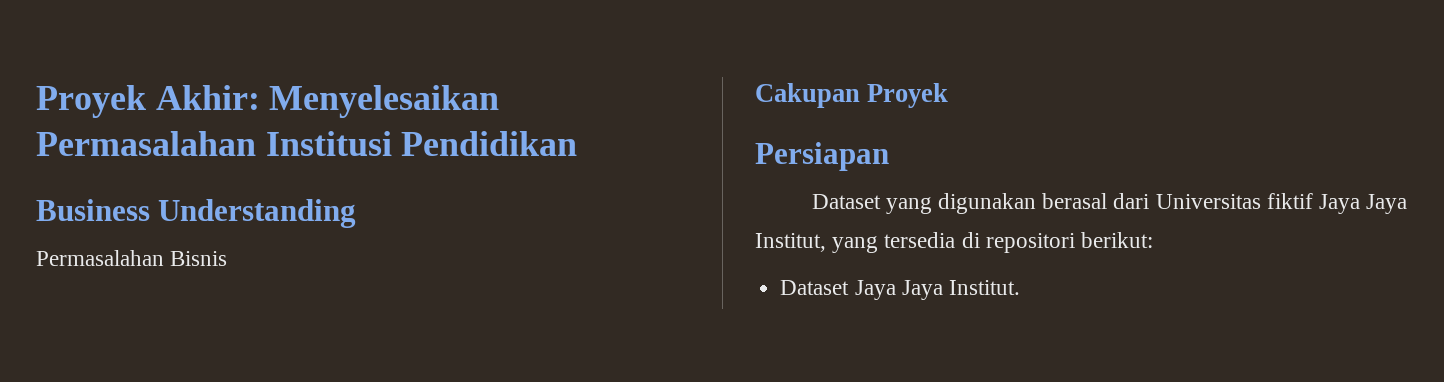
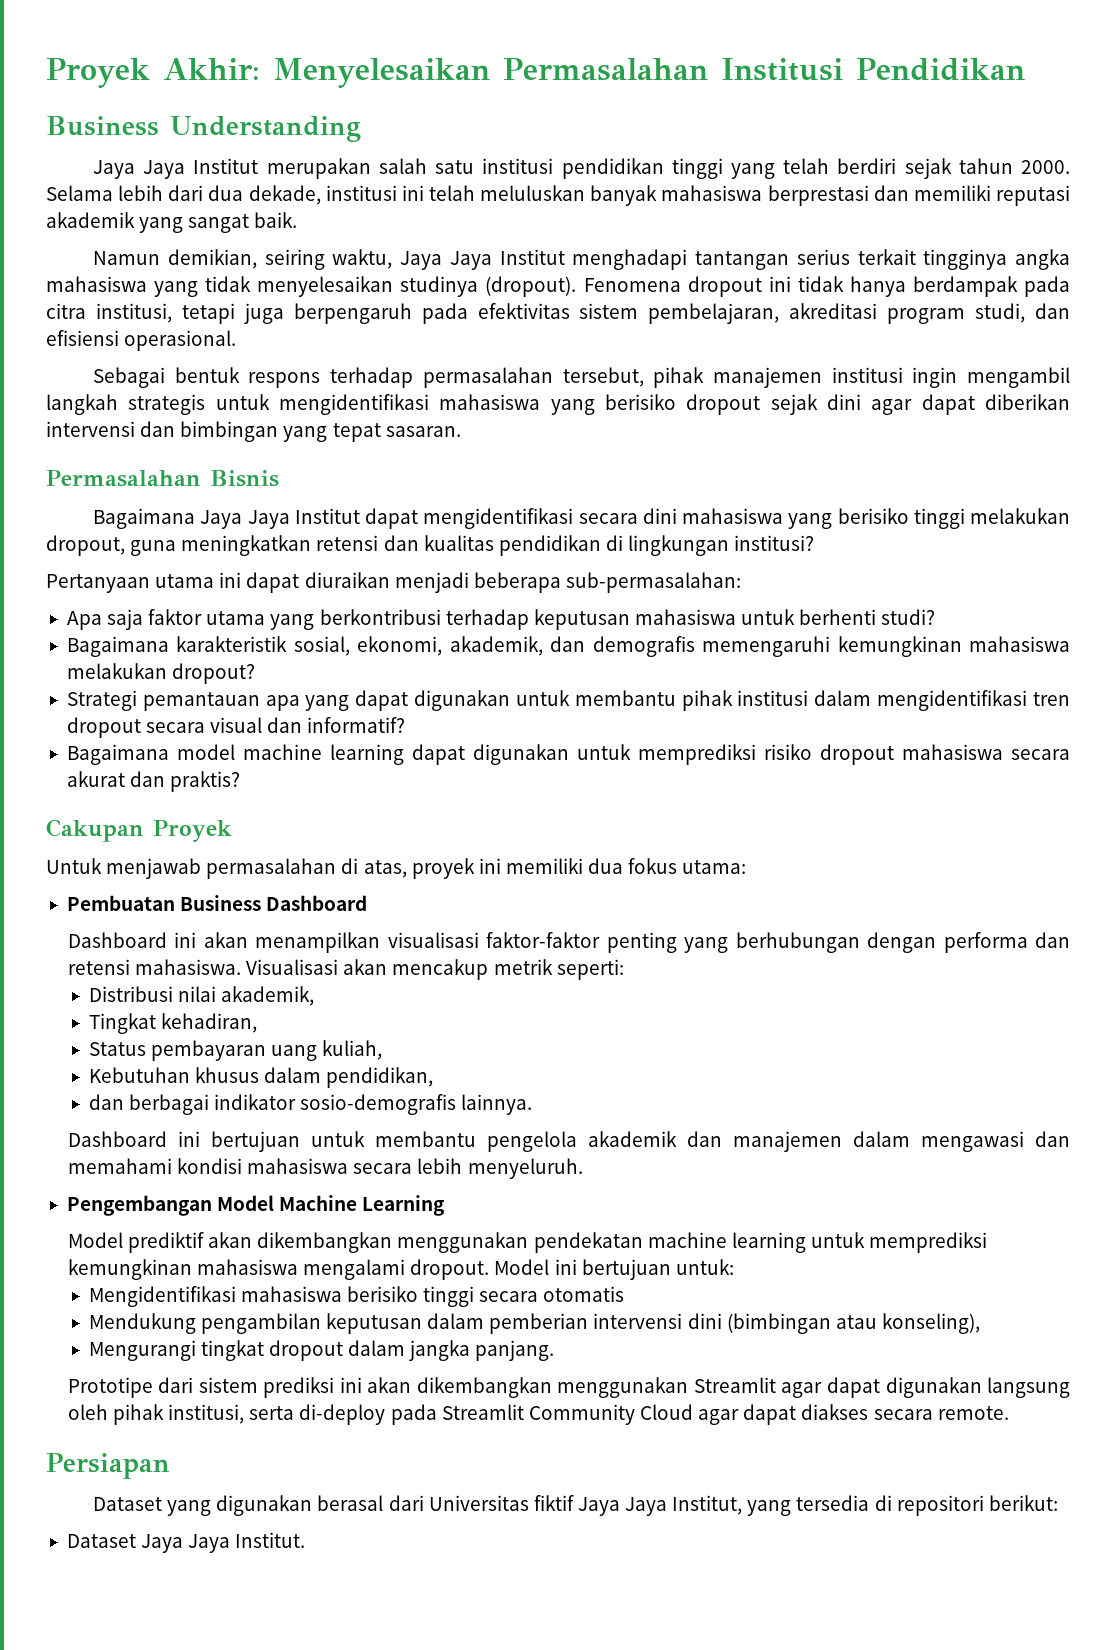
[36,250,228,266] [755,83,949,108] Permasalahan Bisnis // Cakupan Proyek -> [93,158,1070,179] [46,185,1070,206] [46,212,298,233] [93,249,1071,270] [46,276,1071,297] [46,303,1070,324] [46,330,237,351] [93,367,1071,388] [46,394,1071,415] [46,421,461,442] [46,470,279,487] [93,508,1071,529] [46,535,815,556] [46,572,741,593] [66,609,936,630] [66,636,1070,657] [66,663,256,684] [66,690,1071,711] [66,717,406,738] [66,744,1070,765] [66,771,241,792] [46,819,232,842] [46,858,747,879] [66,895,368,911] [67,932,1070,953] [67,959,624,980] [88,986,315,1006] [88,1013,257,1034] [88,1040,383,1061] [88,1067,434,1088] [88,1094,533,1115] [67,1131,1071,1152] [67,1158,583,1179] [66,1195,446,1216] [67,1232,988,1253] [67,1259,734,1280] [88,1286,625,1307] [88,1313,981,1334] [88,1340,555,1361] [67,1377,1070,1398] [67,1404,1009,1425] Jaya Jaya Institut merupakan salah satu institusi pendidikan tinggi yang telah berdiri sejak tahun 2000. Selama lebih dari dua dekade, institusi ini telah meluluskan banyak mahasiswa berprestasi dan memiliki reputasi akademik yang sangat baik. // Namun demikian, seiring waktu, Jaya Jaya Institut menghadapi tantangan serius terkait tingginya angka mahasiswa yang tidak menyelesaikan studinya (dropout). Fenomena dropout ini tidak hanya berdampak pada citra institusi, tetapi juga berpengaruh pada efektivitas sistem pembelajaran, akreditasi program studi, dan efisiensi operasional. // Sebagai bentuk respons terhadap permasalahan tersebut, pihak manajemen institusi ingin mengambil langkah strategis untuk mengidentifikasi mahasiswa yang berisiko dropout sejak dini agar dapat diberikan intervensi dan bimbingan yang tepat sasaran. // Permasalahan Bisnis // Bagaimana Jaya Jaya Institut dapat mengidentifikasi secara dini mahasiswa yang berisiko tinggi melakukan dropout, guna meningkatkan retensi dan kualitas pendidikan di lingkungan institusi? // Pertanyaan utama ini dapat diuraikan menjadi beberapa sub-permasalahan: // Apa saja faktor utama yang berkontribusi terhadap keputusan mahasiswa untuk berhenti studi? // Bagaimana karakteristik sosial, ekonomi, akademik, dan demografis memengaruhi kemungkinan mahasiswa melakukan dropout? // Strategi pemantauan apa yang dapat digunakan untuk membantu pihak institusi dalam mengidentifikasi tren dropout secara visual dan informatif? // Bagaimana model machine learning dapat digunakan untuk memprediksi risiko dropout mahasiswa secara akurat dan praktis? // Cakupan Proyek // Untuk menjawab permasalahan di atas, proyek ini memiliki dua fokus utama: // Pembuatan Business Dashboard // Dashboard ini akan menampilkan visualisasi faktor-faktor penting yang berhubungan dengan performa dan retensi mahasiswa. Visualisasi akan mencakup metrik seperti: // Distribusi nilai akademik, // Tingkat kehadiran, // Status pembayaran uang kuliah, // Kebutuhan khusus dalam pendidikan, // dan berbagai indikator sosio-demografis lainnya. // Dashboard ini bertujuan untuk membantu pengelola akademik dan manajemen dalam mengawasi dan memahami kondisi mahasiswa secara lebih menyeluruh. // Pengembangan Model Machine Learning // Model prediktif akan dikembangkan menggunakan pendekatan machine learning untuk memprediksi kemungkinan mahasiswa mengalami dropout. Model ini bertujuan untuk: // Mengidentifikasi mahasiswa berisiko tinggi secara otomatis // Mendukung pengambilan keputusan dalam pemberian intervensi dini (bimbingan atau konseling), // Mengurangi tingkat dropout dalam jangka panjang. // Prototipe dari sistem prediksi ini akan dikembangkan menggunakan Streamlit agar dapat digunakan langsung oleh pihak institusi, serta di-deploy pada Streamlit Community Cloud agar dapat diakses secara remote.

